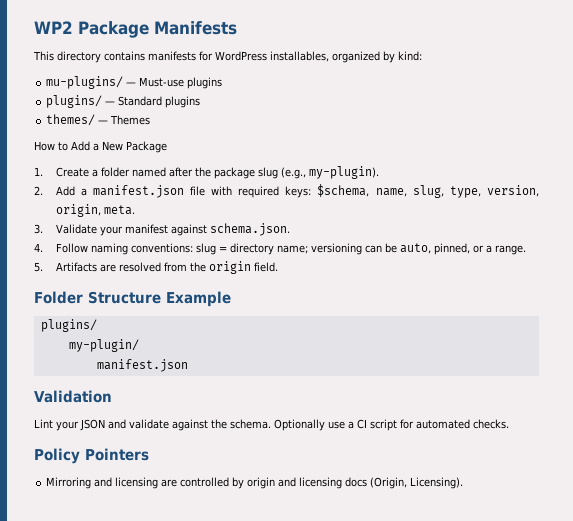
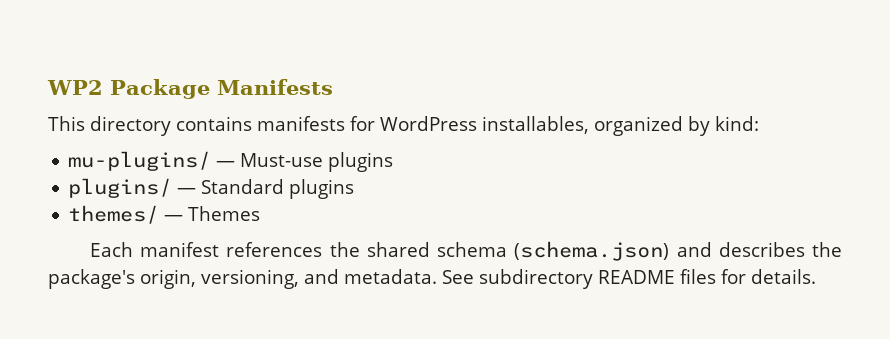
[34,141,167,153] [34,166,379,179] [34,184,539,198] [55,204,135,217] [34,223,290,236] [34,243,526,255] [34,261,278,274] [34,291,231,307] [40,319,97,332] [68,339,139,352] [96,359,188,372] [34,390,112,403] [34,419,509,431] [34,448,149,464] [46,477,464,489] How to Add a New Package // 1. Create a folder named after the package slug (e.g., my-plugin). // 2. Add a manifest.json file with required keys: $schema, name, slug, type, version, origin, meta. // 3. Validate your manifest against schema.json. // 4. Follow naming conventions: slug = directory name; versioning can be auto, pinned, or a range. // 5. Artifacts are resolved from the origin field. // Folder Structure Example // plugins/ // my-plugin/ // manifest.json // Validation // Lint your JSON and validate against the schema. Optionally use a CI script for automated checks. // Policy Pointers // Mirroring and licensing are controlled by origin and licensing docs (Origin, Licensing). -> [89,241,842,261] [48,269,816,289] Each manifest references the shared schema (schema.json) and describes the package's origin, versioning, and metadata. See subdirectory README files for details.

